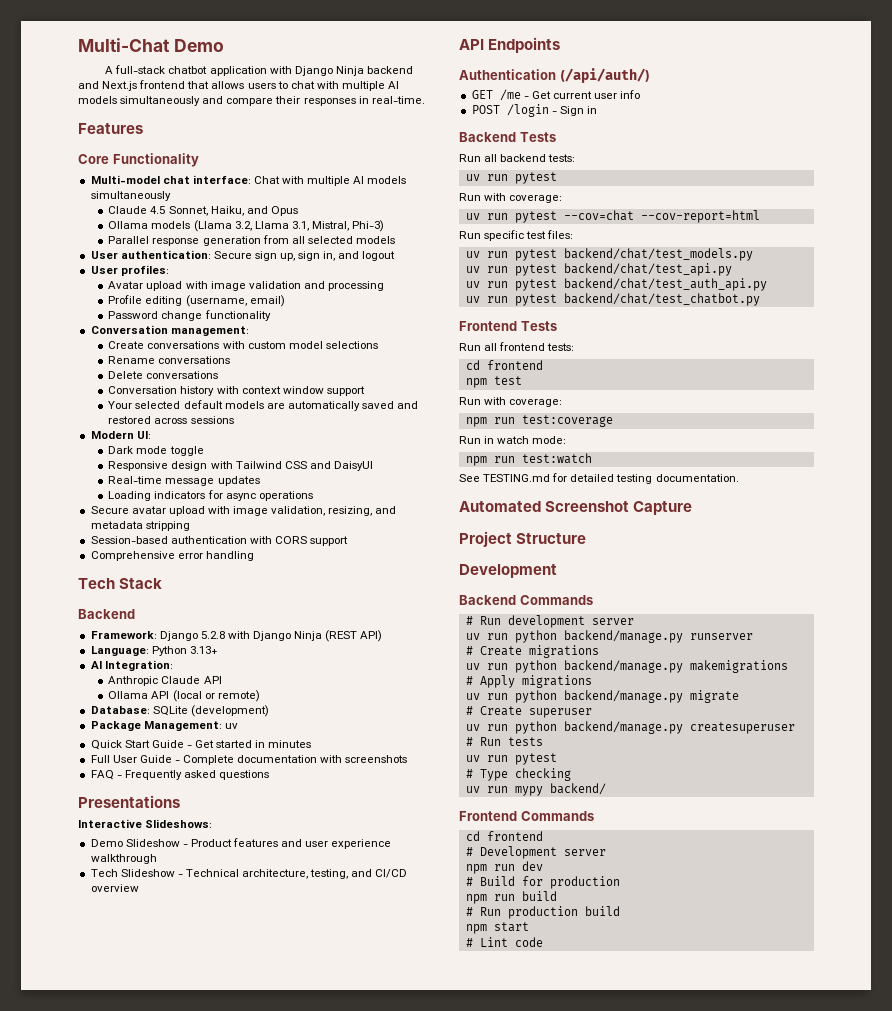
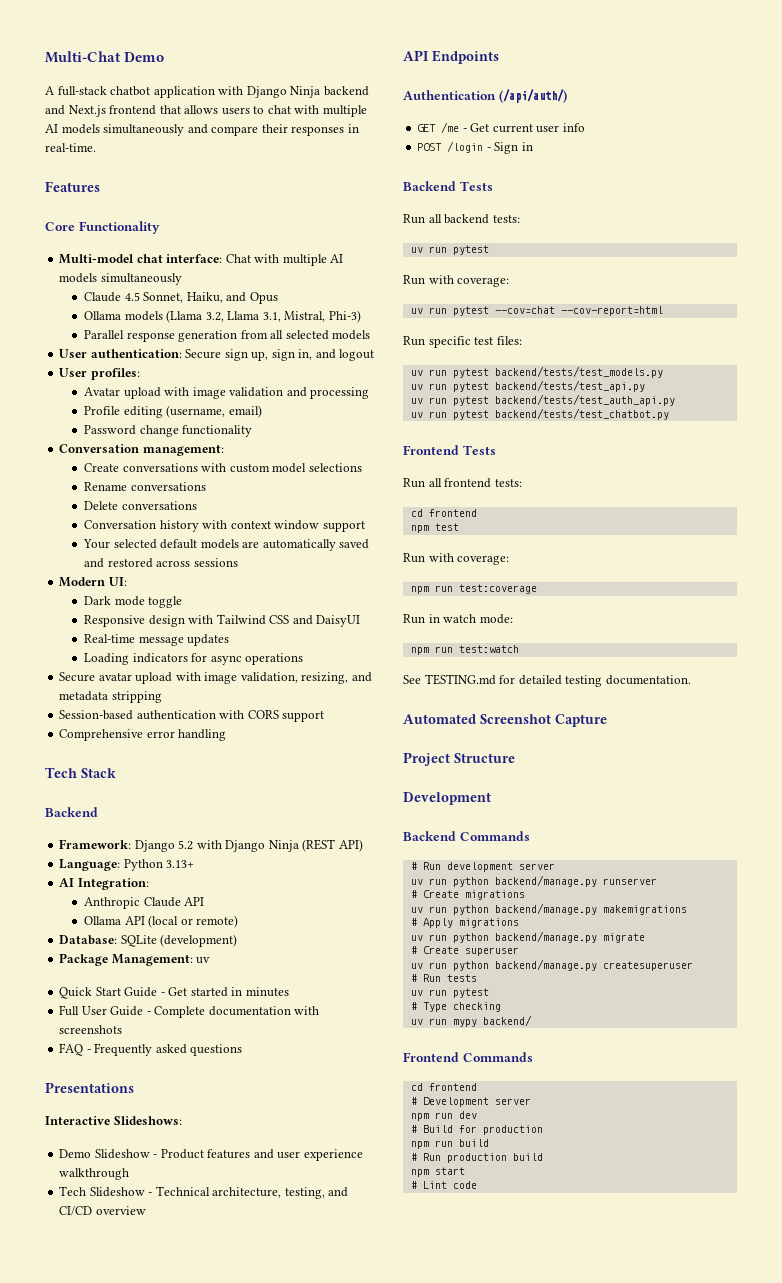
[200,631,225,639] 5.2.8 -> [178,840,194,850] 5.2
[563,248,753,261] [465,263,732,276] [465,278,767,291] [465,293,760,306] backend/chat/test_models.py // uv run pytest backend/chat/test_api.py // uv run pytest backend/chat/test_auth_api.py // uv run pytest backend/chat/test_chatbot.py -> [494,366,663,378] [410,380,645,392] [410,394,675,406] [410,408,669,420] backend/tests/test_models.py // uv run pytest backend/tests/test_api.py // uv run pytest backend/tests/test_auth_api.py // uv run pytest backend/tests/test_chatbot.py

